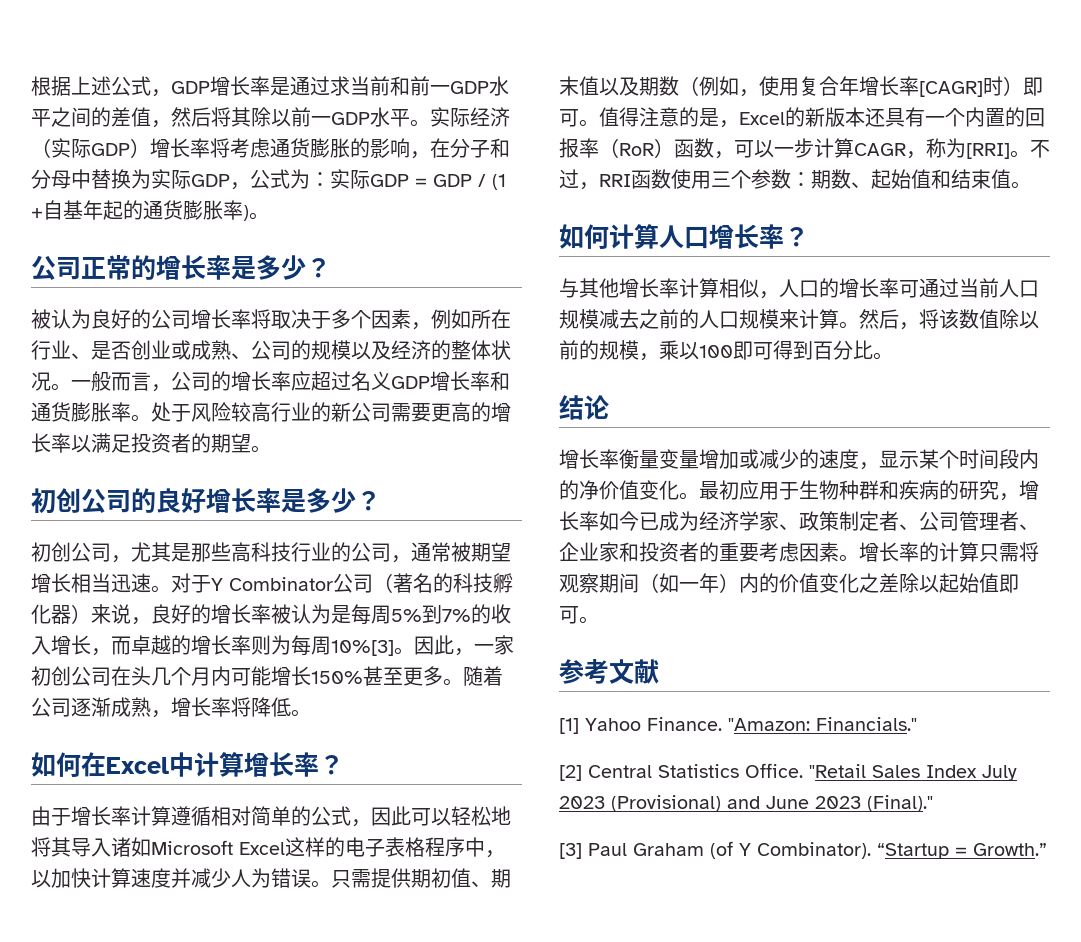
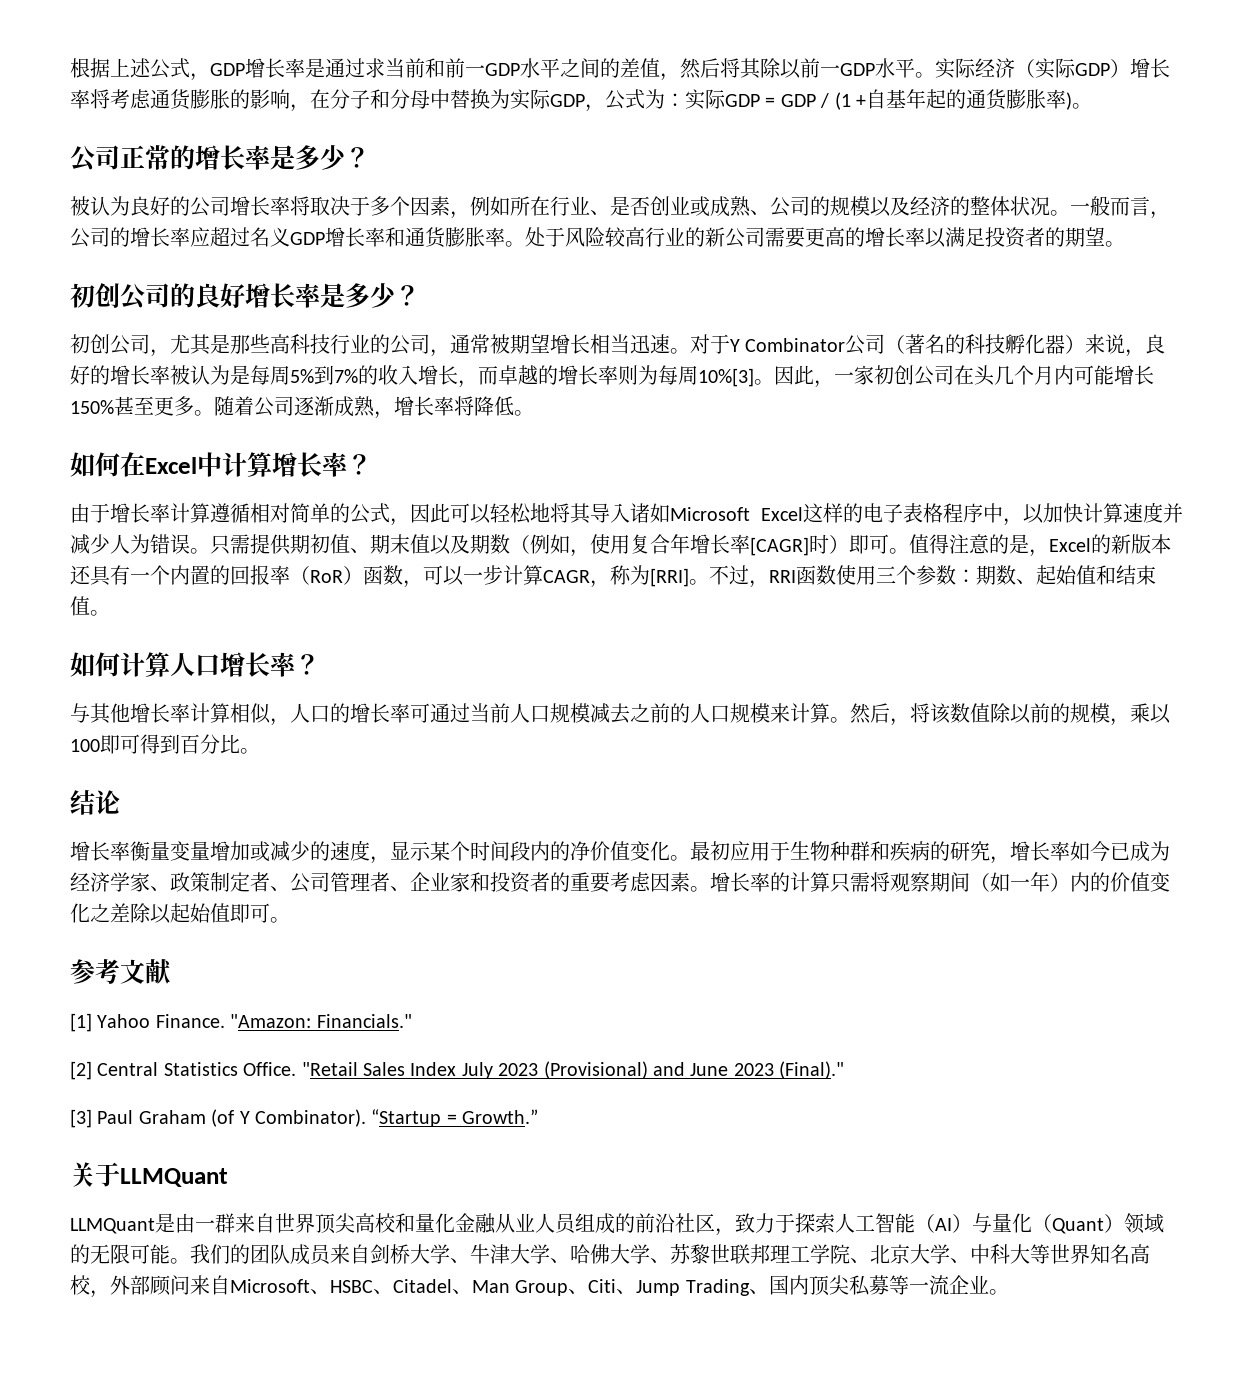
(1047, 849) none -> [70,1162,228,1187] [70,1213,1164,1236] [70,1243,1150,1265] [70,1275,1009,1298] // 关于LLMQuant // LLMQuant是由一群来自世界顶尖高校和量化金融从业人员组成的前沿社区，致力于探索人工智能（AI）与量化（Quant）领域的无限可能。我们的团队成员来自剑桥大学、牛津大学、哈佛大学、苏黎世联邦理工学院、北京大学、中科大等世界知名高校，外部顾问来自Microsoft、HSBC、Citadel、Man Group、Citi、Jump Trading、国内顶尖私募等一流企业。

